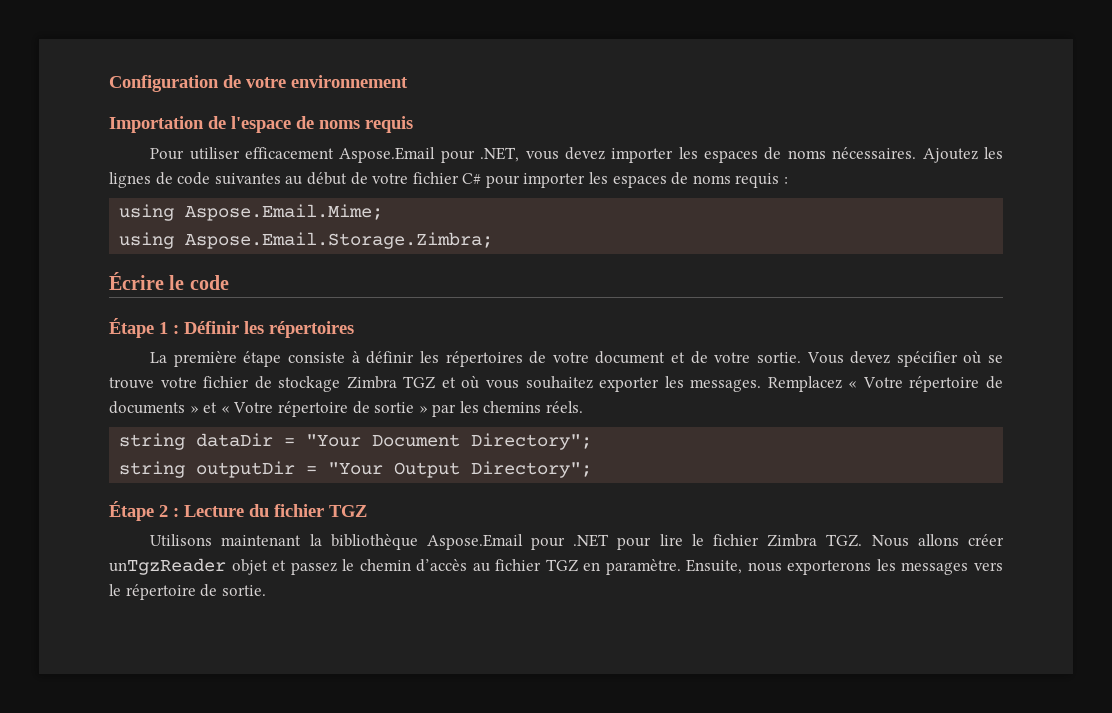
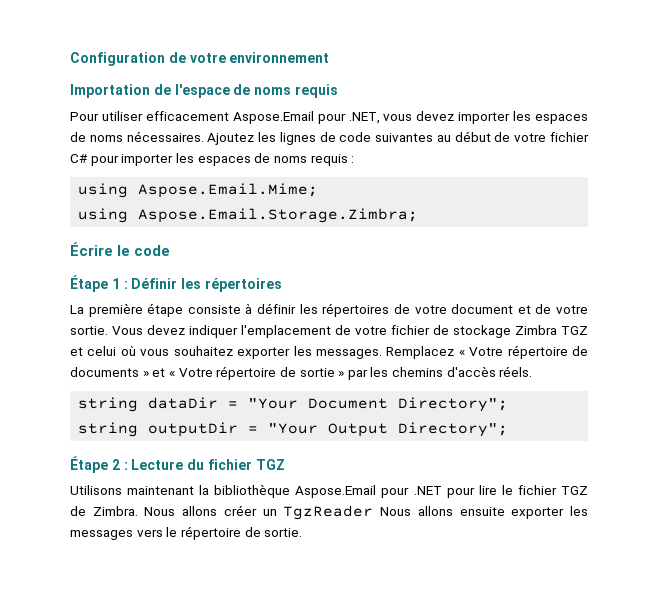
[896,350,1004,367] [109,377,154,389] spécifier où se trouve -> [189,325,351,338] indiquer l'emplacement de
(456, 382) none -> [87,346,117,356] celui
(542, 407) none -> [446,366,496,377] d'accès
[767,534,1005,547] [109,558,872,575] Zimbra TGZ. Nous allons créer unTgzReader objet et passez le chemin d’accès au fichier TGZ en paramètre. Ensuite, nous exporterons -> [561,486,589,495] [70,505,565,520] TGZ de Zimbra. Nous allons créer un TgzReader Nous allons ensuite exporter

